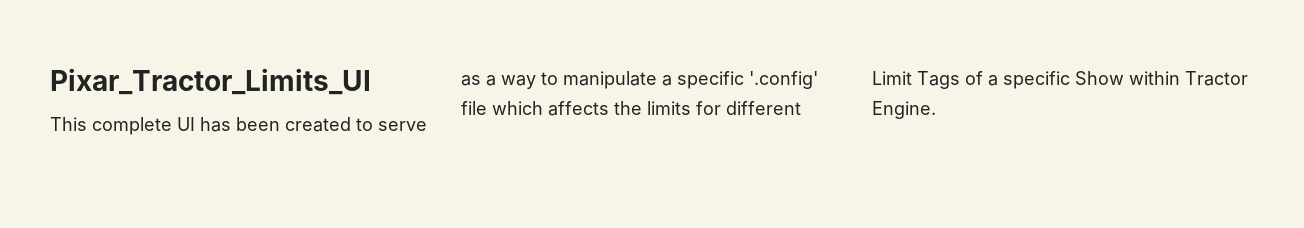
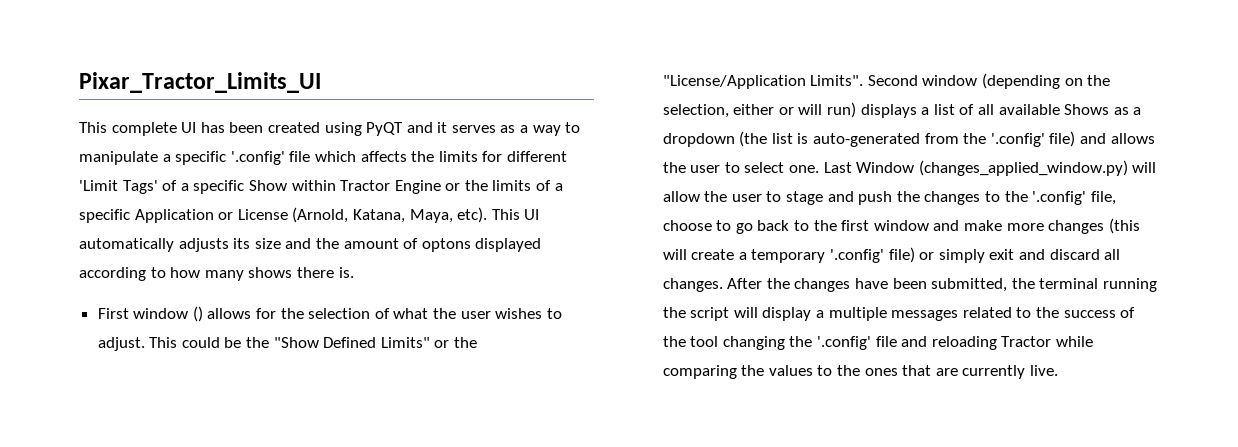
[356,118,427,131] to serve -> [324,122,496,136] using PyQT and it serves
[872,71,960,89] Limit Tags -> [79,180,158,194] 'Limit Tags'
[872,101,936,119] Engine. -> [394,180,563,194] [79,207,540,223] [79,238,542,252] [79,267,354,281] [97,306,562,322] [97,337,478,351] [662,73,1111,89] [662,102,1142,118] [662,131,1155,147] [662,160,1157,176] [662,191,1116,205] [662,218,1140,234] [662,247,1121,263] [662,278,1158,292] [662,307,1136,321] [662,336,1094,350] [662,365,1059,379] Engine or the limits of a specific Application or License (Arnold, Katana, Maya, etc). This UI automatically adjusts its size and the amount of optons displayed according to how many shows there is. // First window () allows for the selection of what the user wishes to adjust. This could be the "Show Defined Limits" or the "License/Application Limits". Second window (depending on the selection, either or will run) displays a list of all available Shows as a dropdown (the list is auto-generated from the '.config' file) and allows the user to select one. Last Window (changes_applied_window.py) will allow the user to stage and push the changes to the '.config' file, choose to go back to the first window and make more changes (this will create a temporary '.config' file) or simply exit and discard all changes. After the changes have been submitted, the terminal running the script will display a multiple messages related to the success of the tool changing the '.config' file and reloading Tractor while comparing the values to the ones that are currently live.

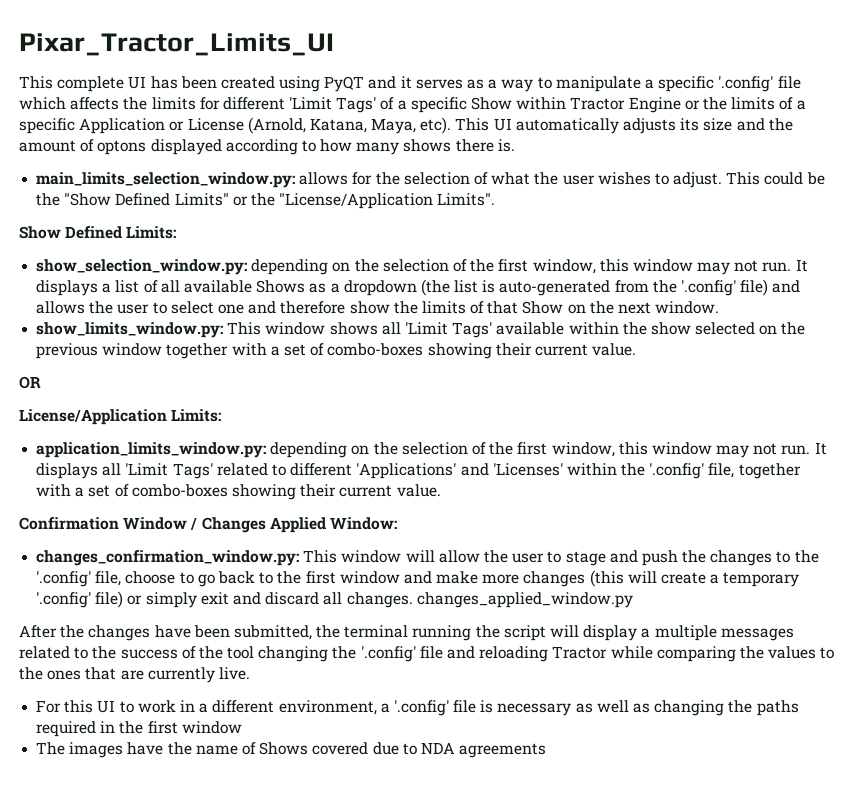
[97,306,203,322] First window () -> [36,172,296,188] main_limits_selection_window.py:
[867,73,1111,89] [662,102,857,118] Second window (depending on the selection, either or will run) -> [19,226,177,239] [36,259,808,275] // Show Defined Limits: // show_selection_window.py: depending on the selection of the first window, this window may not run. It
[789,160,1128,176] one. Last Window (changes_applied_window.py) -> [217,301,720,314] [36,322,806,338] [36,343,637,359] [19,376,41,389] [19,409,222,425] [36,442,827,458] [36,463,801,479] [36,484,441,500] [19,517,397,533] [36,550,402,566] one and therefore show the limits of that Show on the next window. // show_limits_window.py: This window shows all 'Limit Tags' available within the show selected on the previous window together with a set of combo-boxes showing their current value. // OR // License/Application Limits: // application_limits_window.py: depending on the selection of the first window, this window may not run. It displays all 'Limit Tags' related to different 'Applications' and 'Licenses' within the '.config' file, together with a set of combo-boxes showing their current value. // Confirmation Window / Changes Applied Window: // changes_confirmation_window.py: This window
(723, 285) none -> [416,592,633,608] changes_applied_window.py //
(1059, 370) none -> [36,700,799,716] [36,721,242,737] [36,742,547,758] // For this UI to work in a different environment, a '.config' file is necessary as well as changing the paths required in the first window // The images have the name of Shows covered due to NDA agreements

